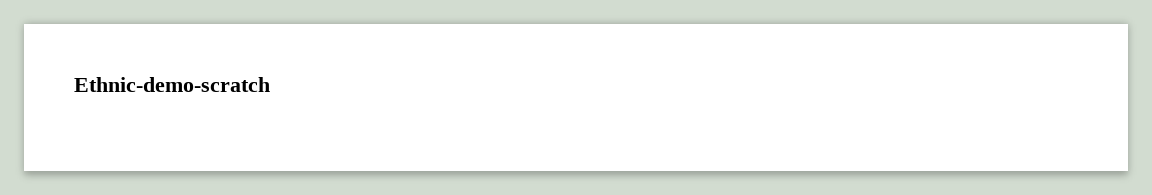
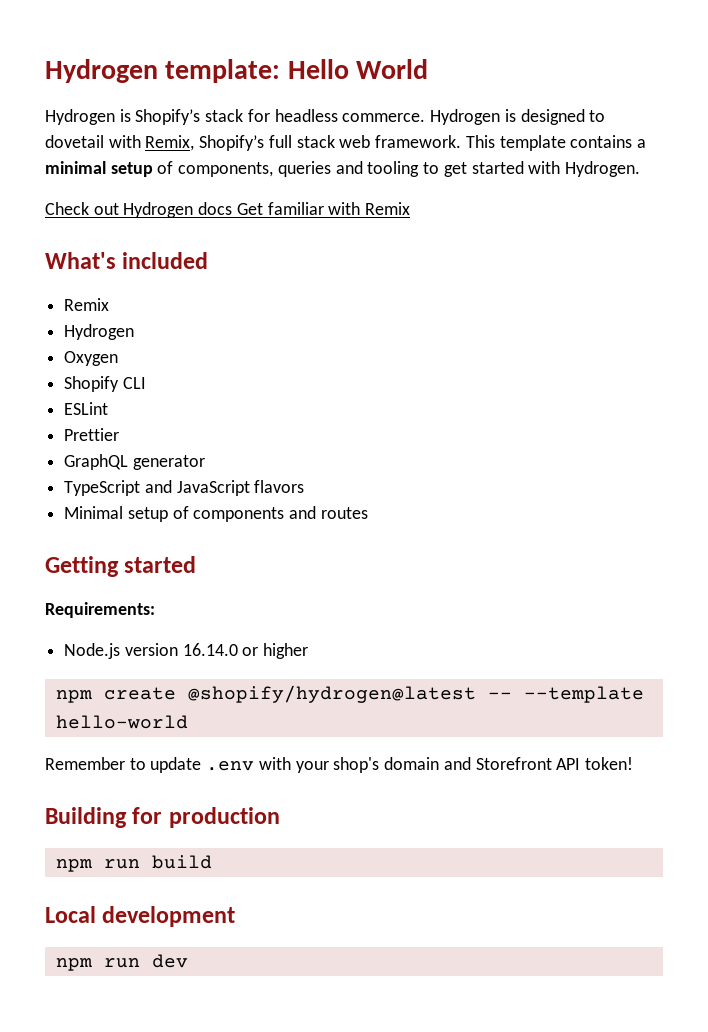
[74,77,270,92] Ethnic-demo-scratch -> [45,59,429,83] [45,109,606,125] [45,135,646,151] [45,161,640,177] [45,202,411,218] [45,252,209,269] [64,298,110,311] [64,324,135,340] [64,351,119,366] [64,376,146,392] [64,402,109,415] [64,428,120,441] [64,454,205,470] [64,480,305,496] [64,506,368,522] [45,556,197,577] [45,602,155,618] [64,643,309,659] [55,685,644,703] [55,715,188,729] [45,757,633,773] [45,807,280,828] [55,855,212,872] [45,906,236,927] [55,954,188,971] Hydrogen template: Hello World // Hydrogen is Shopify’s stack for headless commerce. Hydrogen is designed to dovetail with Remix, Shopify’s full stack web framework. This template contains a minimal setup of components, queries and tooling to get started with Hydrogen. // Check out Hydrogen docs Get familiar with Remix // What's included // Remix // Hydrogen // Oxygen // Shopify CLI // ESLint // Prettier // GraphQL generator // TypeScript and JavaScript flavors // Minimal setup of components and routes // Getting started // Requirements: // Node.js version 16.14.0 or higher // npm create @shopify/hydrogen@latest -- --template hello-world // Remember to update .env with your shop's domain and Storefront API token! // Building for production // npm run build // Local development // npm run dev

